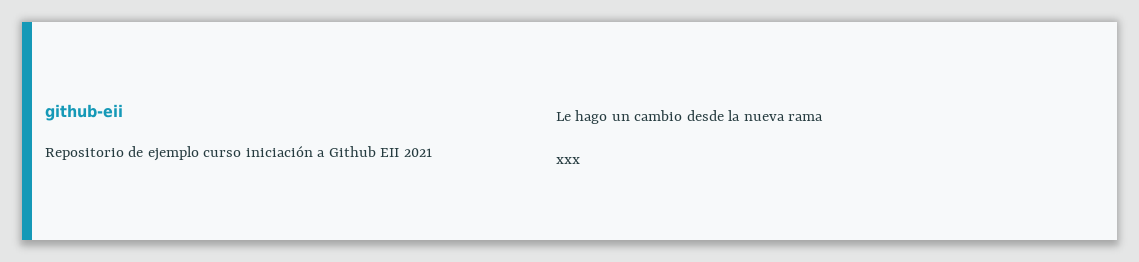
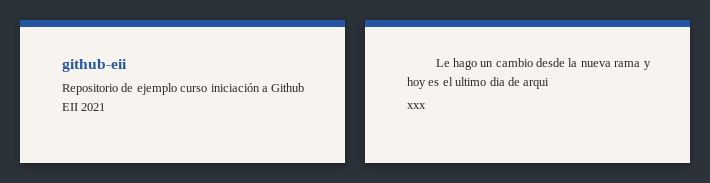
(824, 117) none -> [643,61,651,70] [407,77,550,89] y hoy es el ultimo dia de arqui

